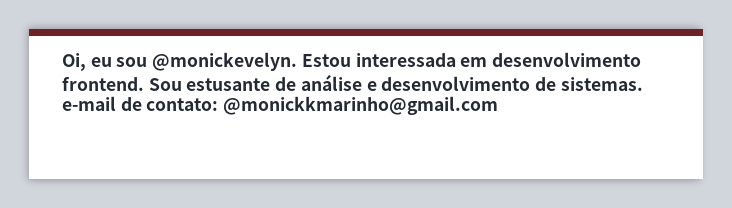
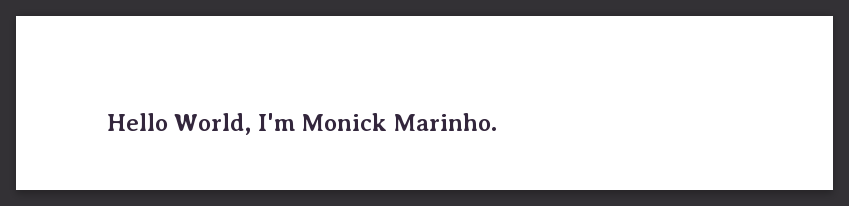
[62,52,642,71] [62,74,643,91] [62,96,499,115] Oi, eu sou @monickevelyn. Estou interessada em desenvolvimento frontend. Sou estusante de análise e desenvolvimento de sistemas. e-mail de contato: @monickkmarinho@gmail.com -> [107,113,497,135] Hello World, I'm Monick Marinho.

